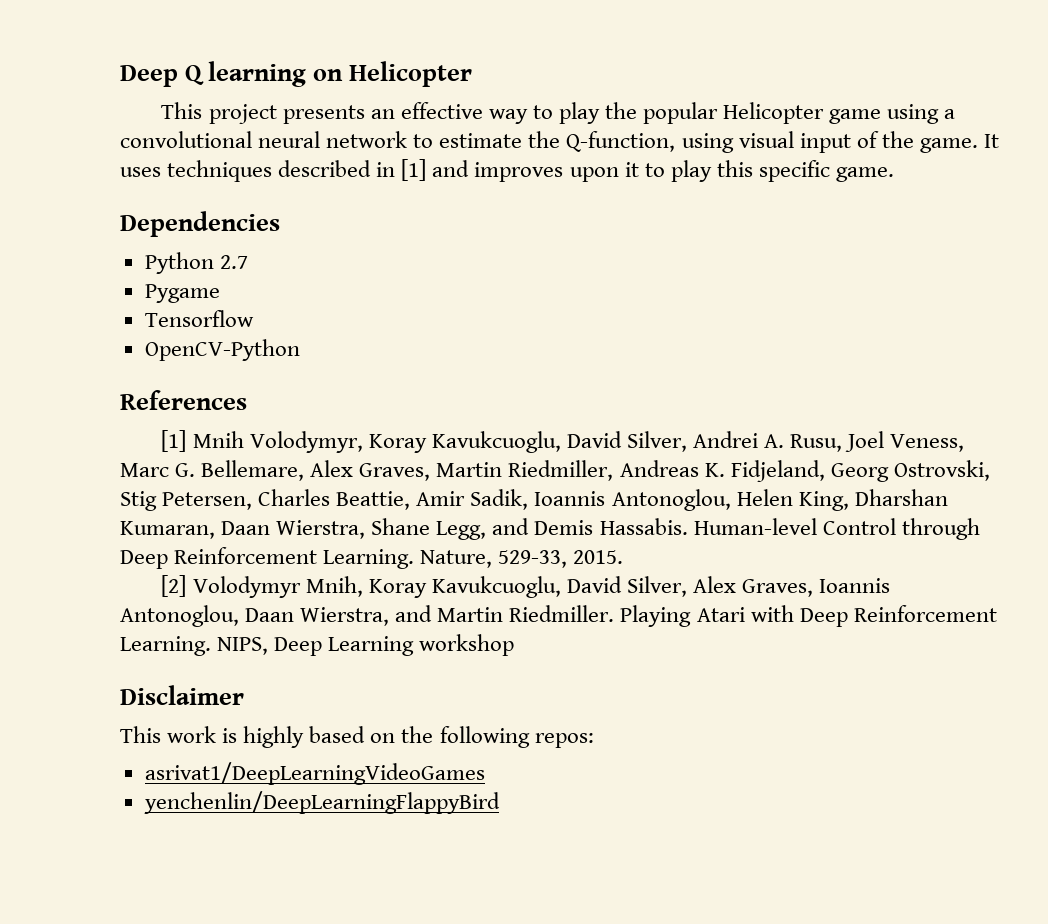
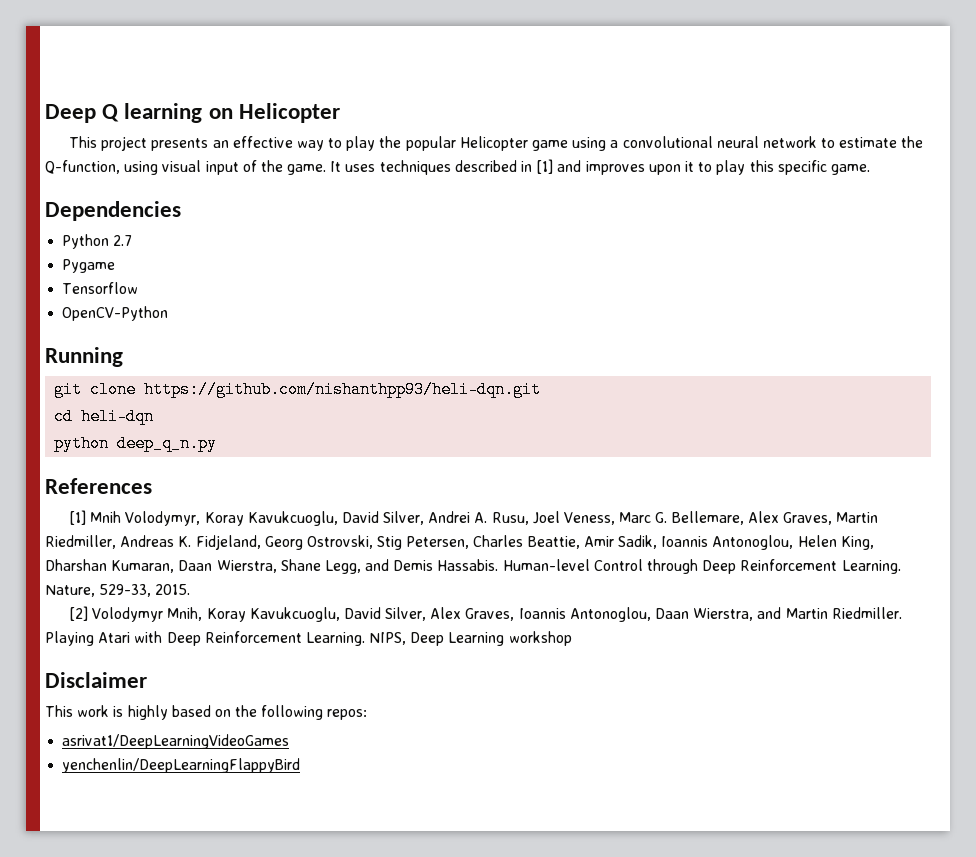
(300, 350) none -> [45,347,123,367] [54,381,542,398] [54,408,155,425] [54,435,218,452] // Running // git clone https://github.com/nishanthpp93/heli-dqn.git // cd heli-dqn // python deep_q_n.py

